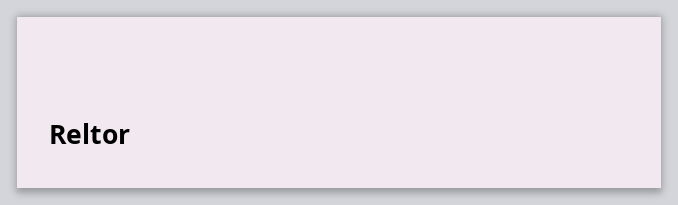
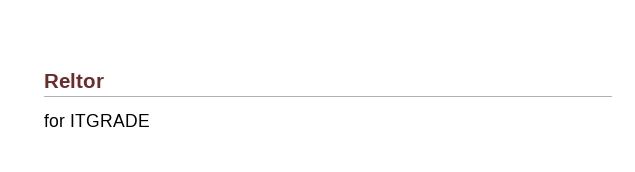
(130, 133) none -> [44,114,150,127] // for ITGRADE

